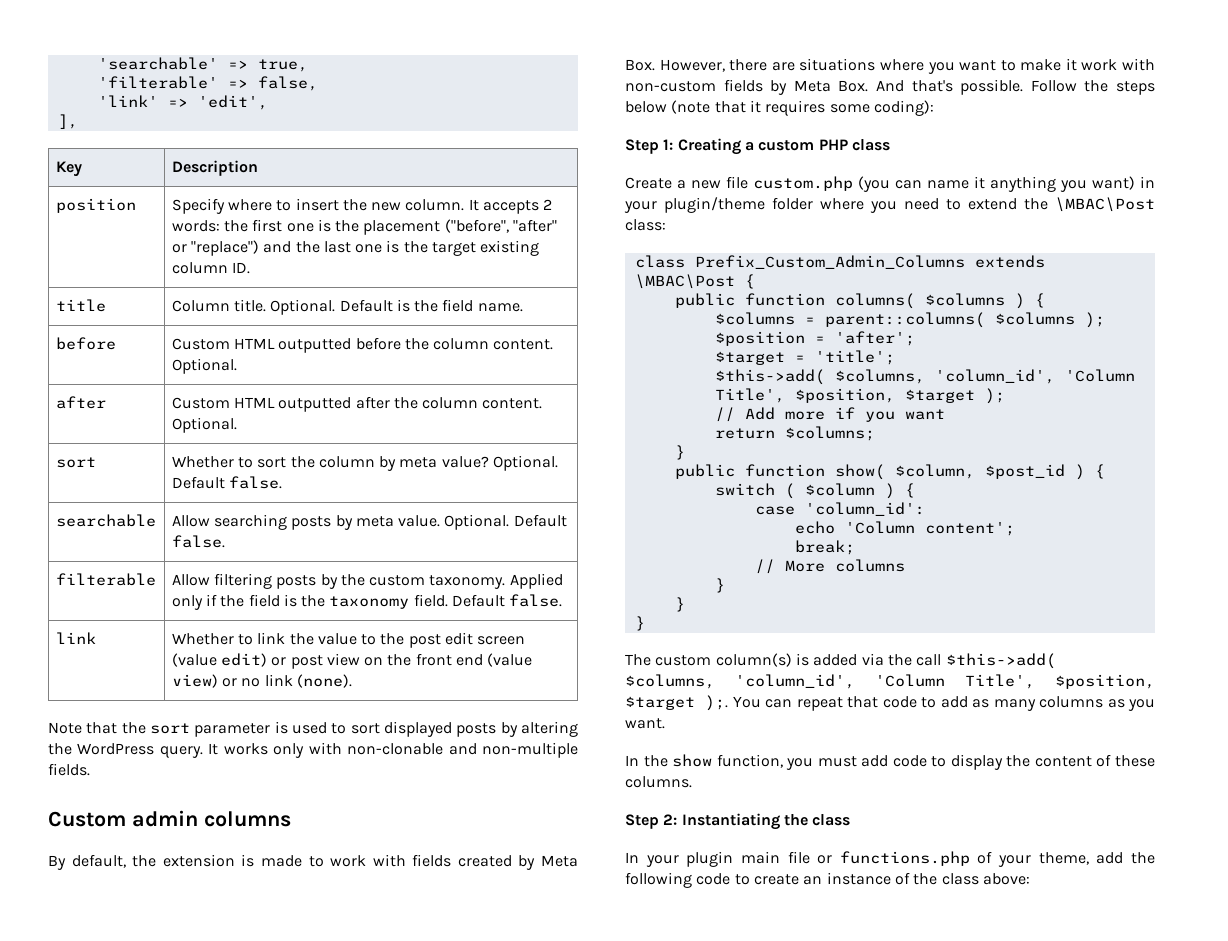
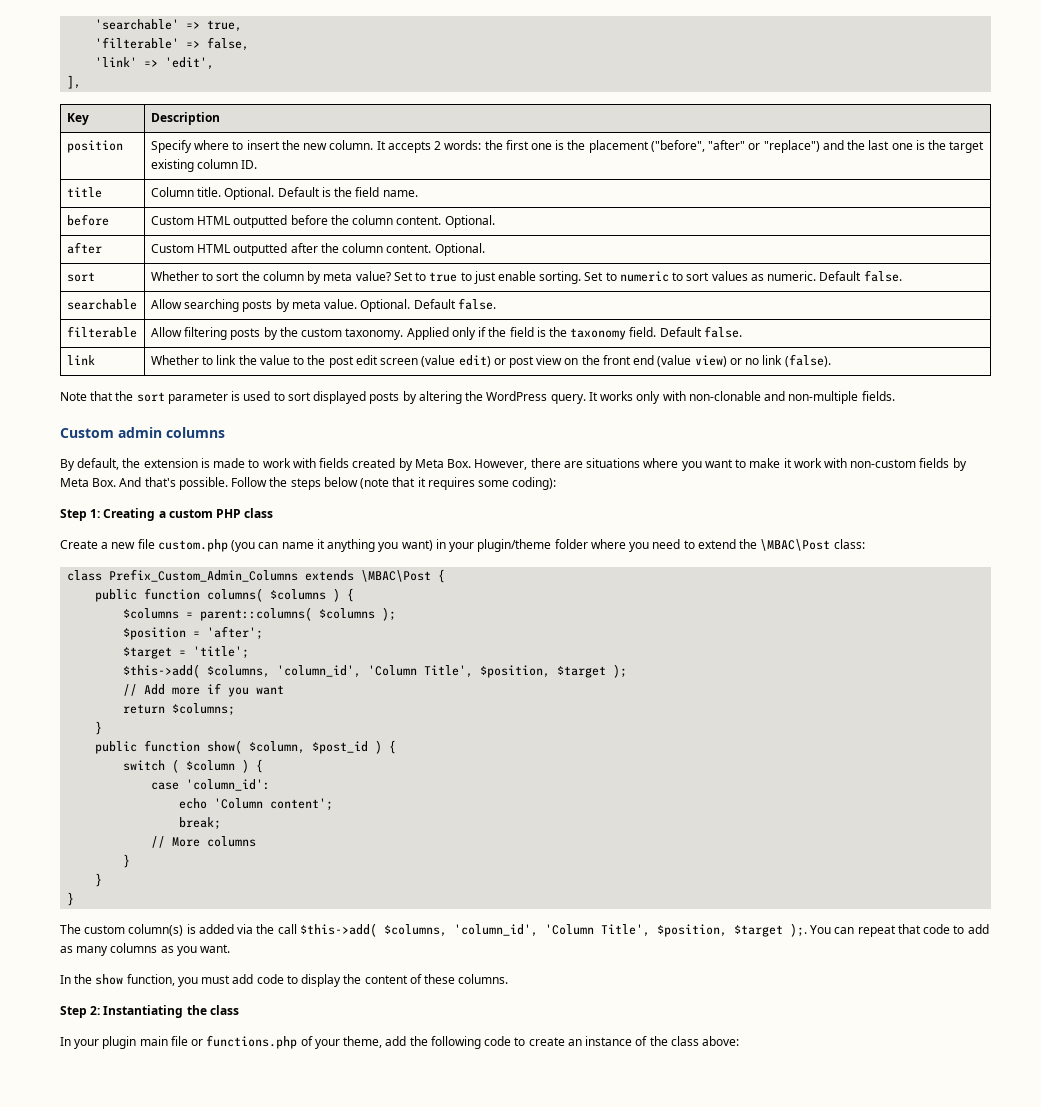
[493,455,559,471] Optional. -> [393,271,817,284] Set to true to just enable sorting. Set to numeric to sort values as numeric.
[296,674,352,688] (none). -> [784,354,831,367] (false).

